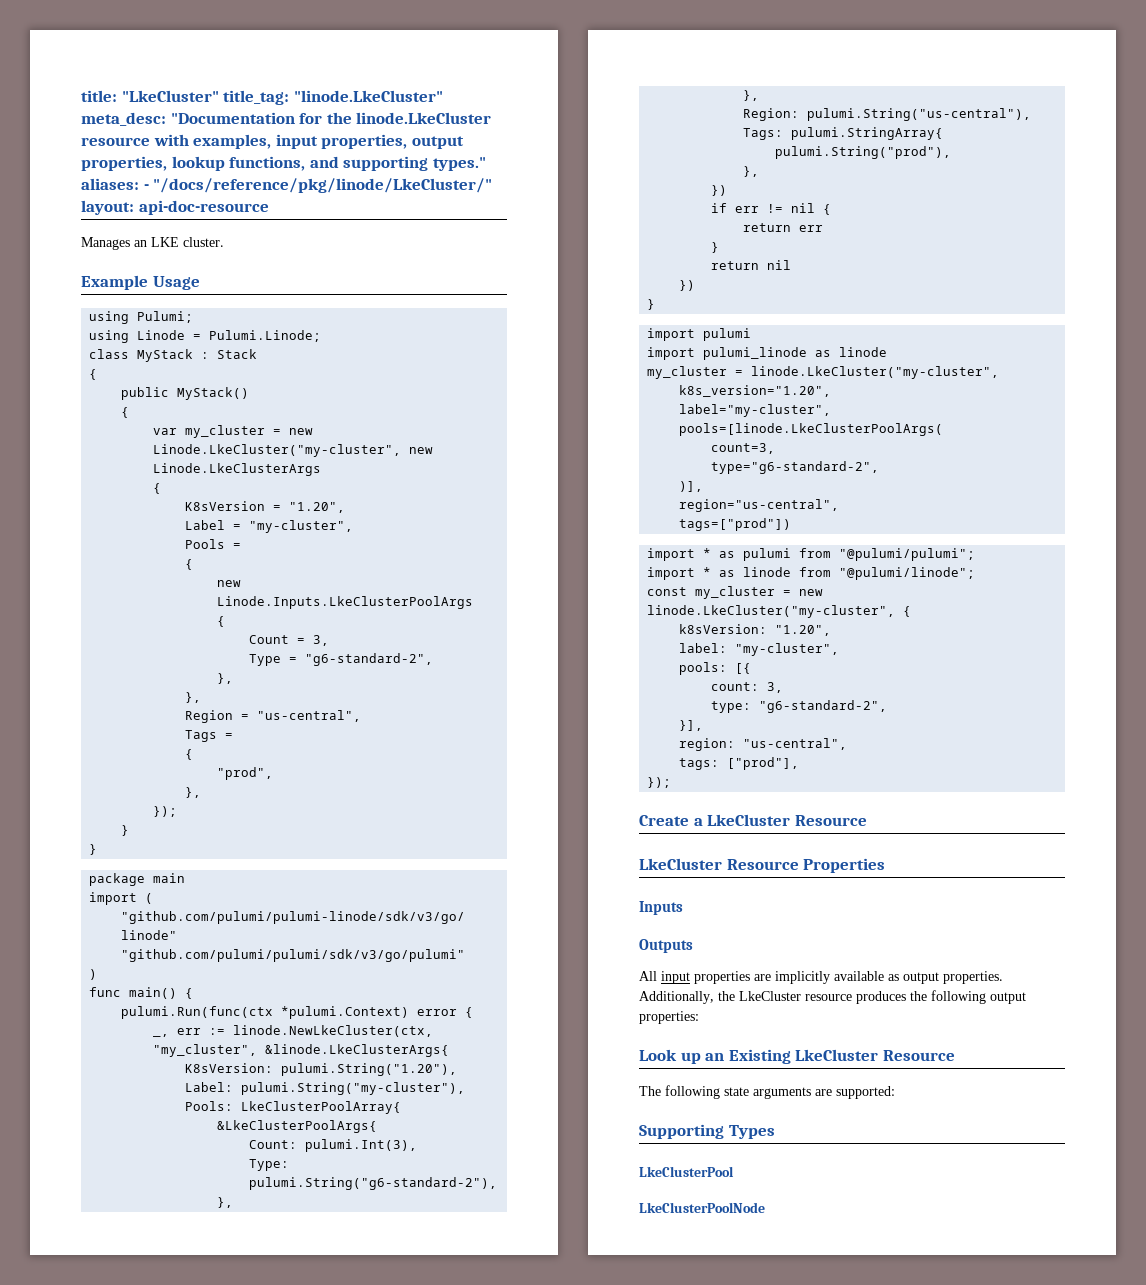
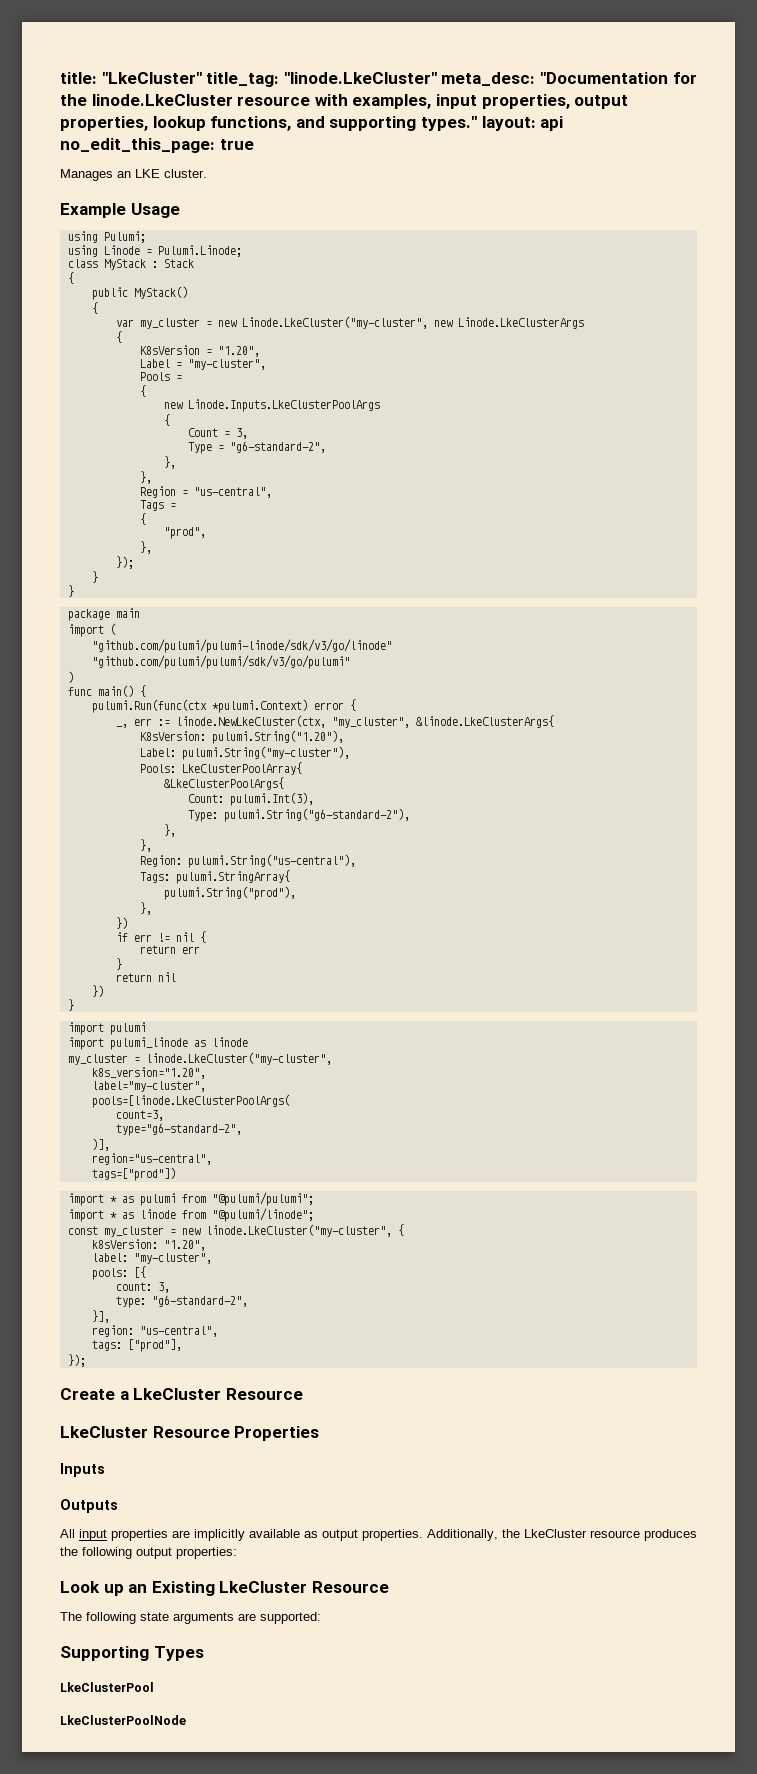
[81,178,493,193] [81,200,269,215] aliases: - "/docs/reference/pkg/linode/LkeCluster/" layout: api-doc-resource -> [481,116,564,131] [60,138,254,153] layout: api no_edit_this_page: true

